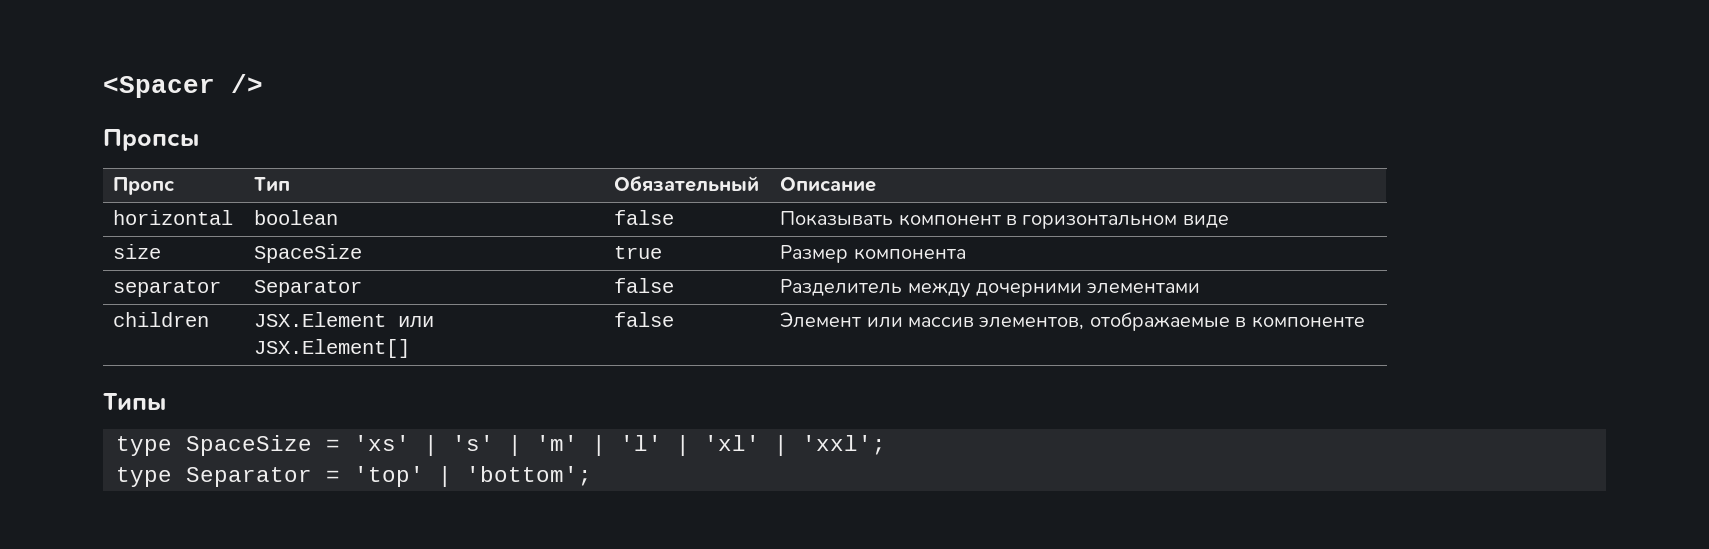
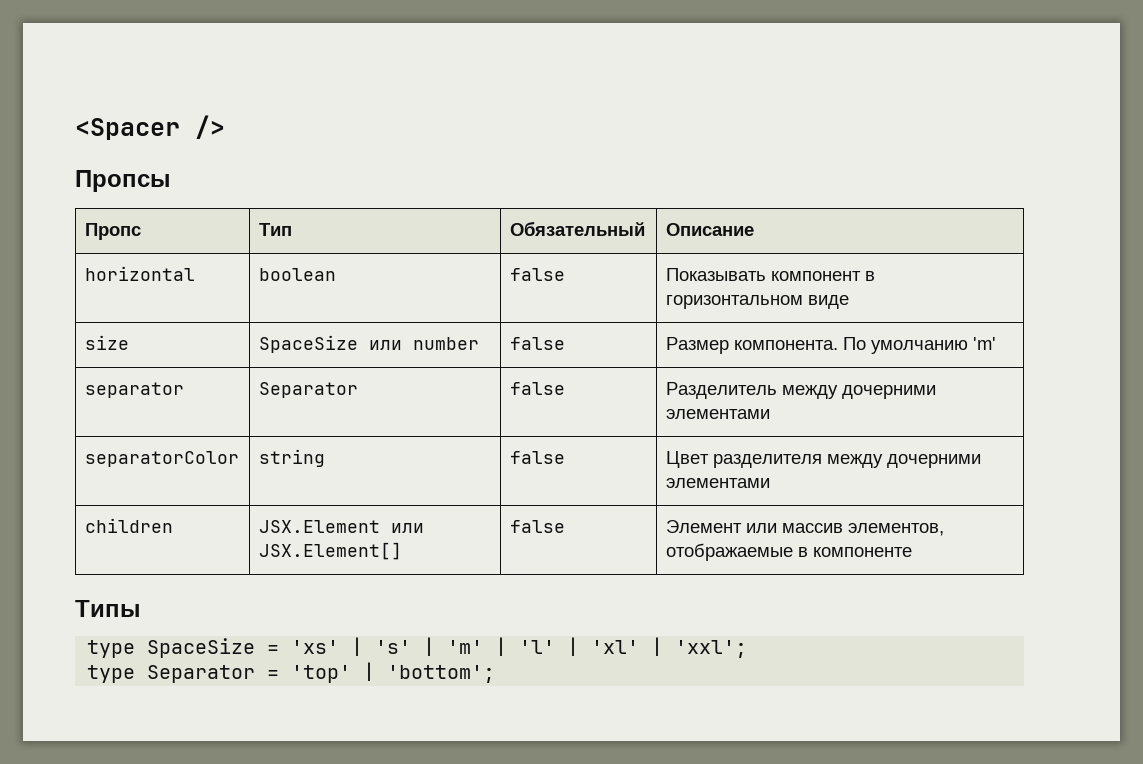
[614,246,663,259] [780,245,966,263] | true | Размер компонента -> [368,337,479,350] [509,337,565,350] [665,337,996,354] или number | false | Размер компонента. По умолчанию 'm'
(1201, 288) none -> [84,451,239,467] [258,449,325,467] [509,451,565,464] [665,451,981,468] [665,478,770,488] // separatorColor | string | false | Цвет разделителя между дочерними элементами

